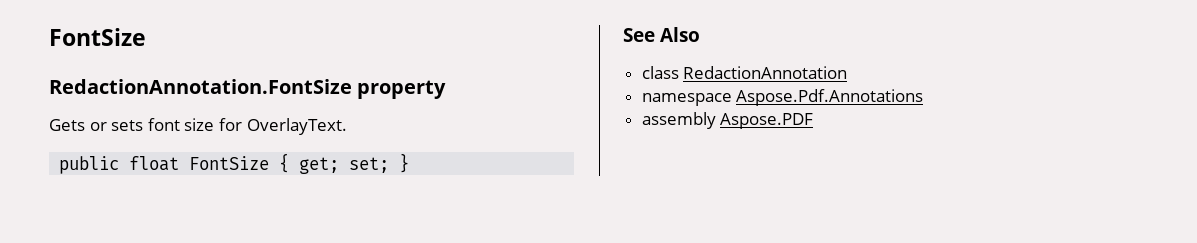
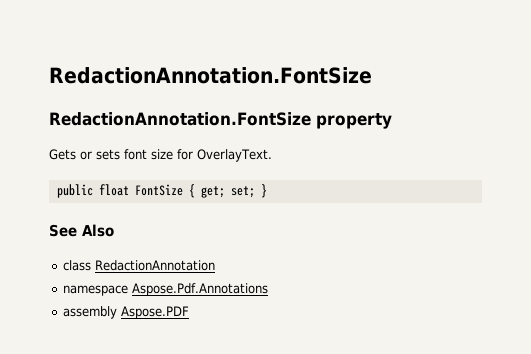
[49,28,146,46] FontSize -> [49,67,372,84] RedactionAnnotation.FontSize

